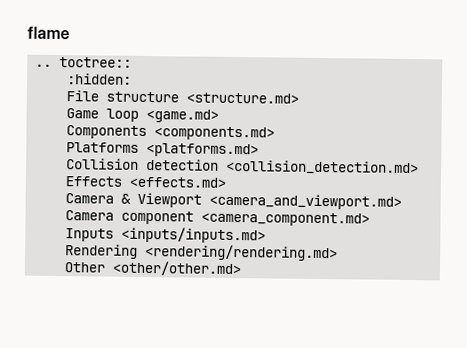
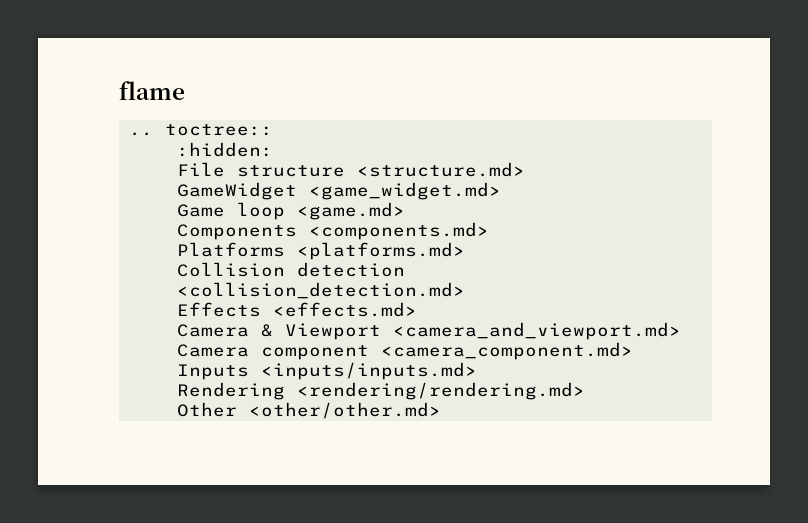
(300, 98) none -> [176,182,501,200] // GameWidget <game_widget.md>

